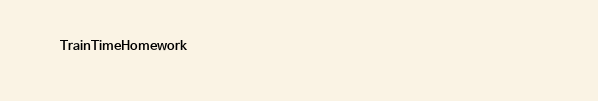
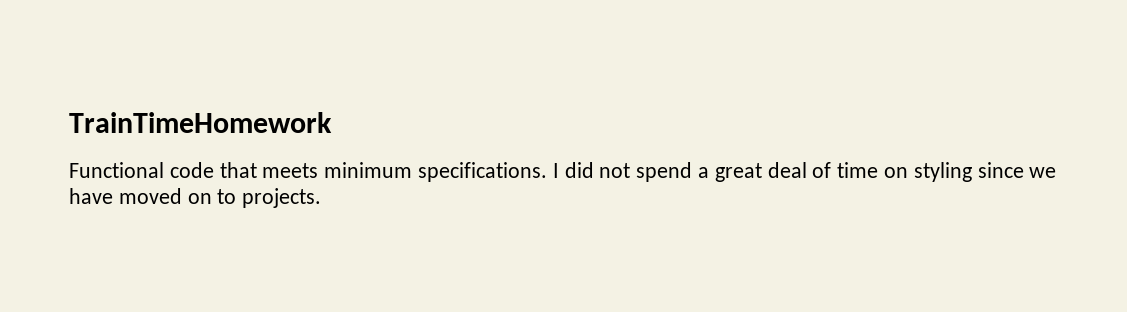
(188, 45) none -> [69,162,1057,182] [69,188,322,208] // Functional code that meets minimum specifications. I did not spend a great deal of time on styling since we have moved on to projects.

